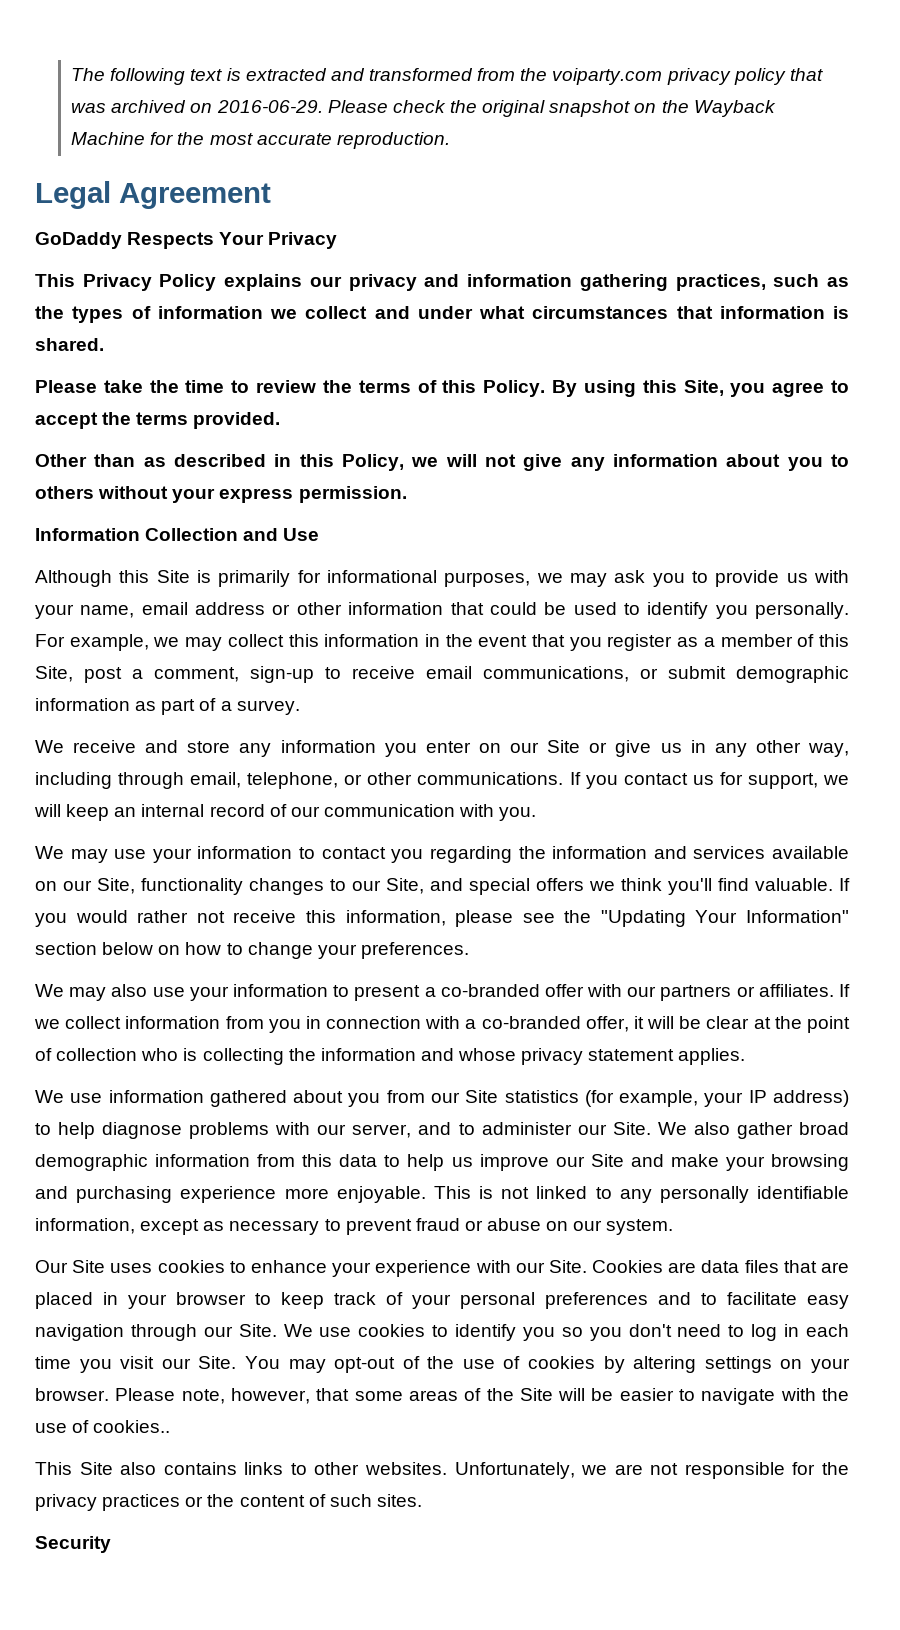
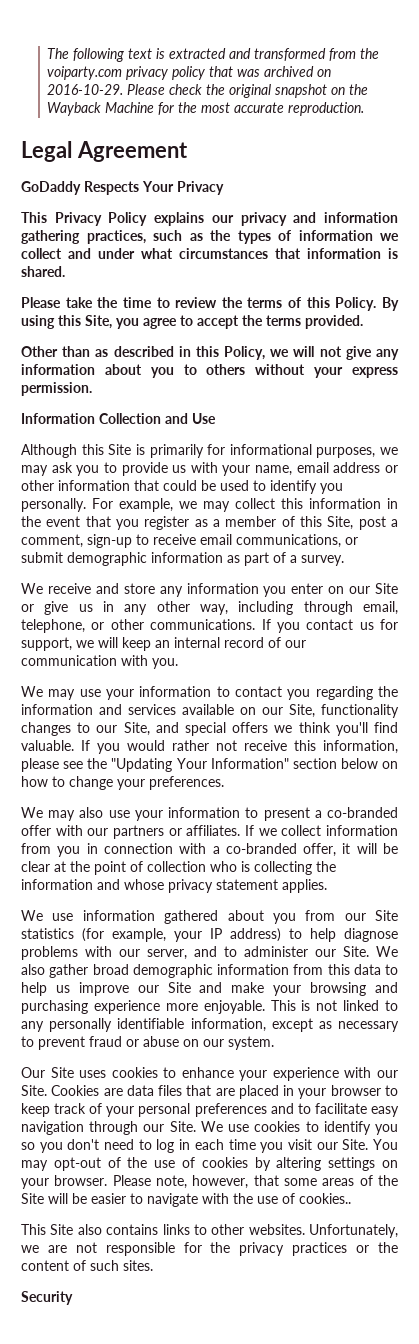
[216,100,323,113] 2016-06-29. -> [47,84,124,95] 2016-10-29.

